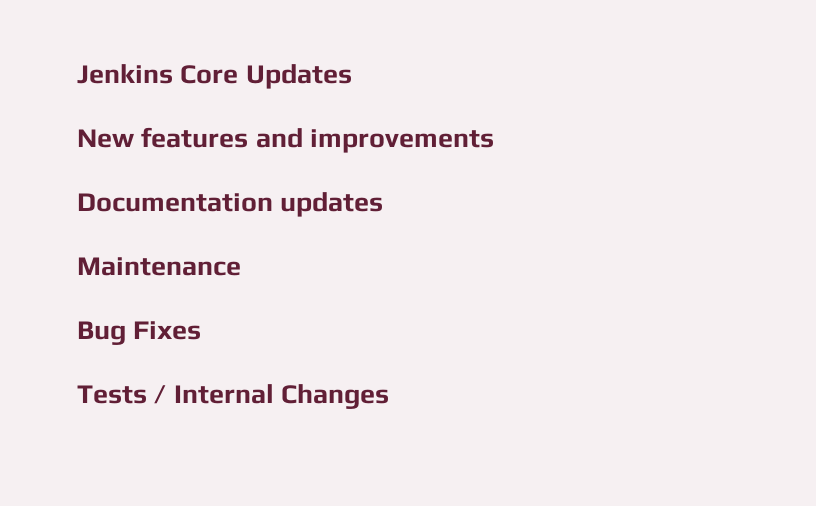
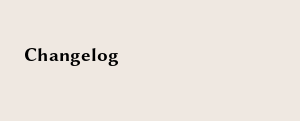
[77,64,352,89] [77,127,494,153] [77,192,384,217] [77,257,241,276] [77,321,202,345] [77,384,389,409] Jenkins Core Updates // New features and improvements // Documentation updates // Maintenance // Bug Fixes // Tests / Internal Changes -> [24,48,119,66] Changelog

